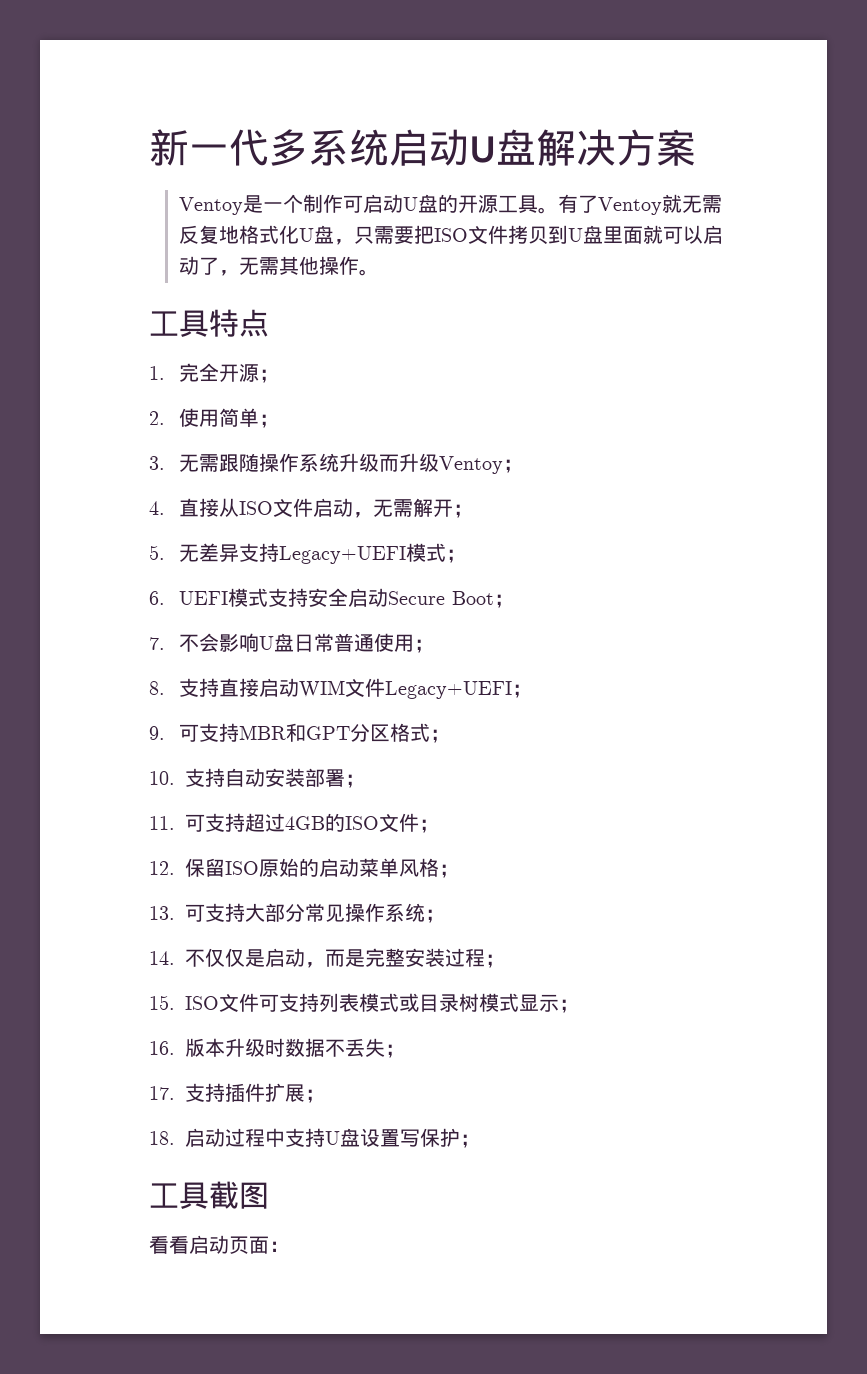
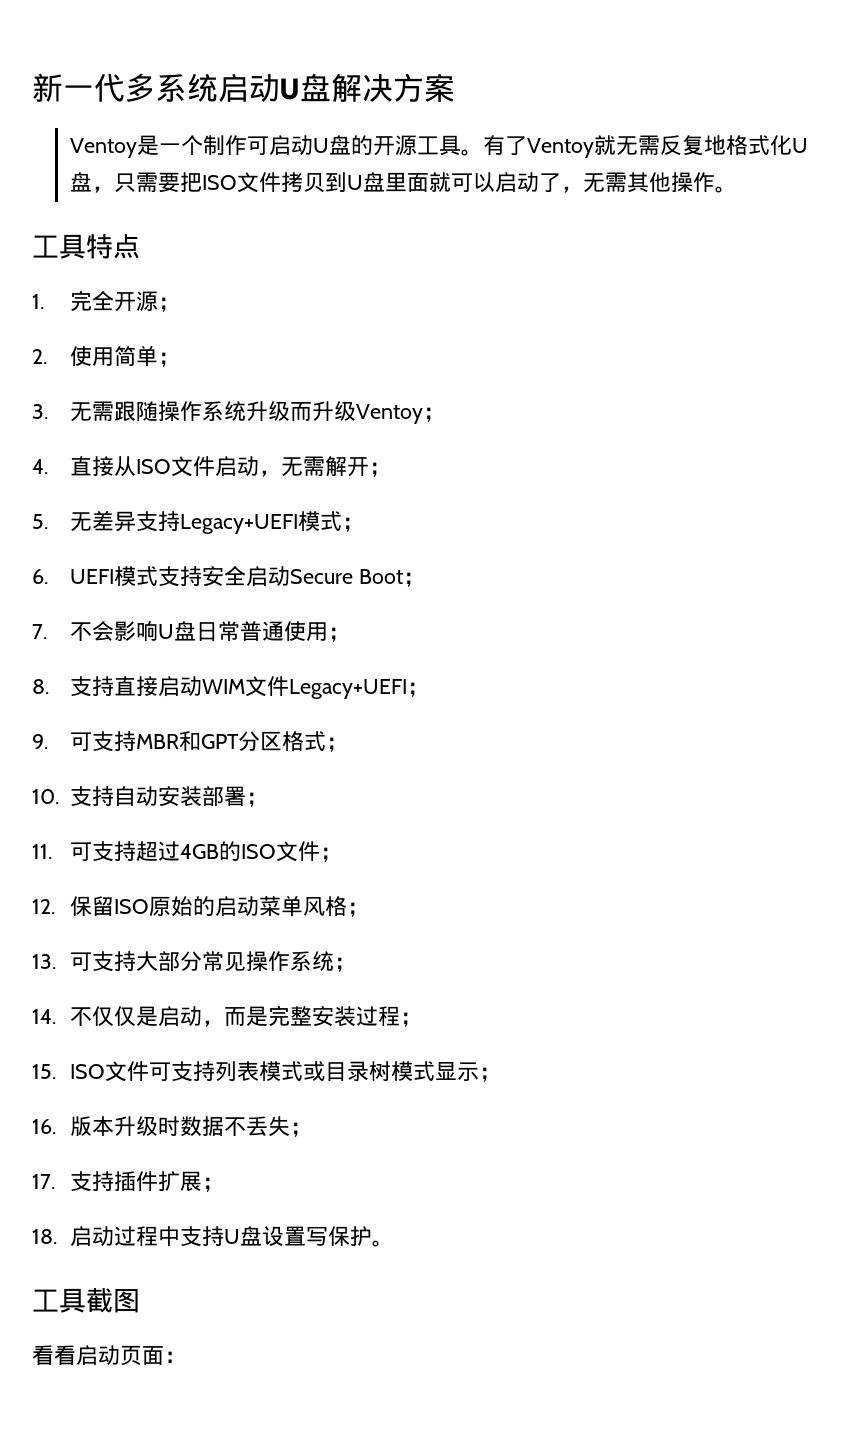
[460,1134,480,1148] ； -> [371,1240,394,1247] 。

